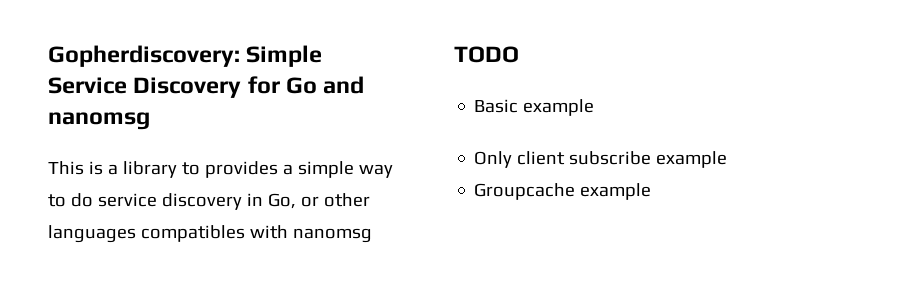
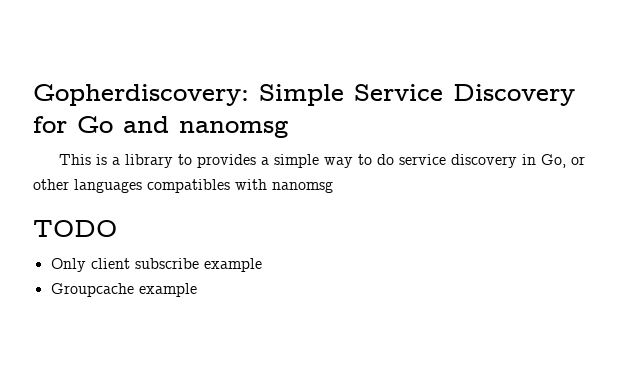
[474,99,595,116] // Basic example -> (117, 228) none

